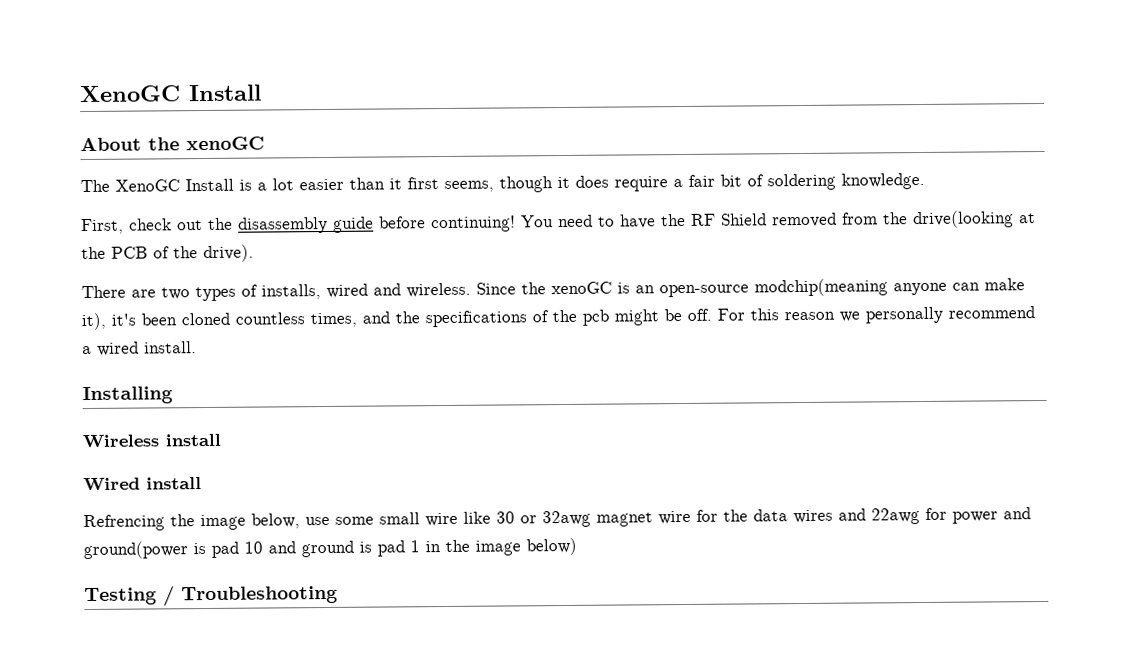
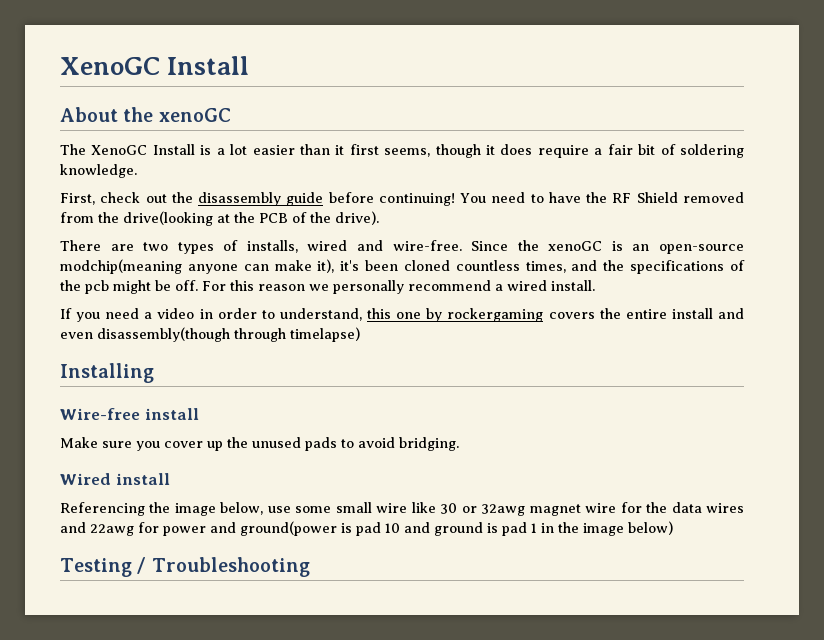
[406,282,471,298] wireless. -> [392,240,462,251] wire-free.
(197, 347) none -> [60,308,745,322] [60,327,360,342] // If you need a video in order to understand, this one by rockergaming covers the entire install and even disassembly(though through timelapse)
[82,433,221,449] Wireless install -> [60,408,199,420] [60,437,459,451] Wire-free install // Make sure you cover up the unused pads to avoid bridging.
[83,514,165,532] Refrencing -> [60,502,145,516] Referencing

